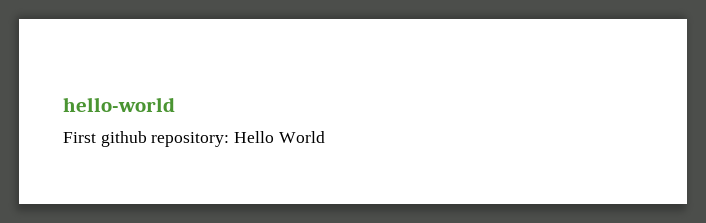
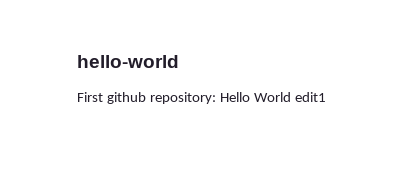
(325, 137) none -> [294,92,326,102] edit1

